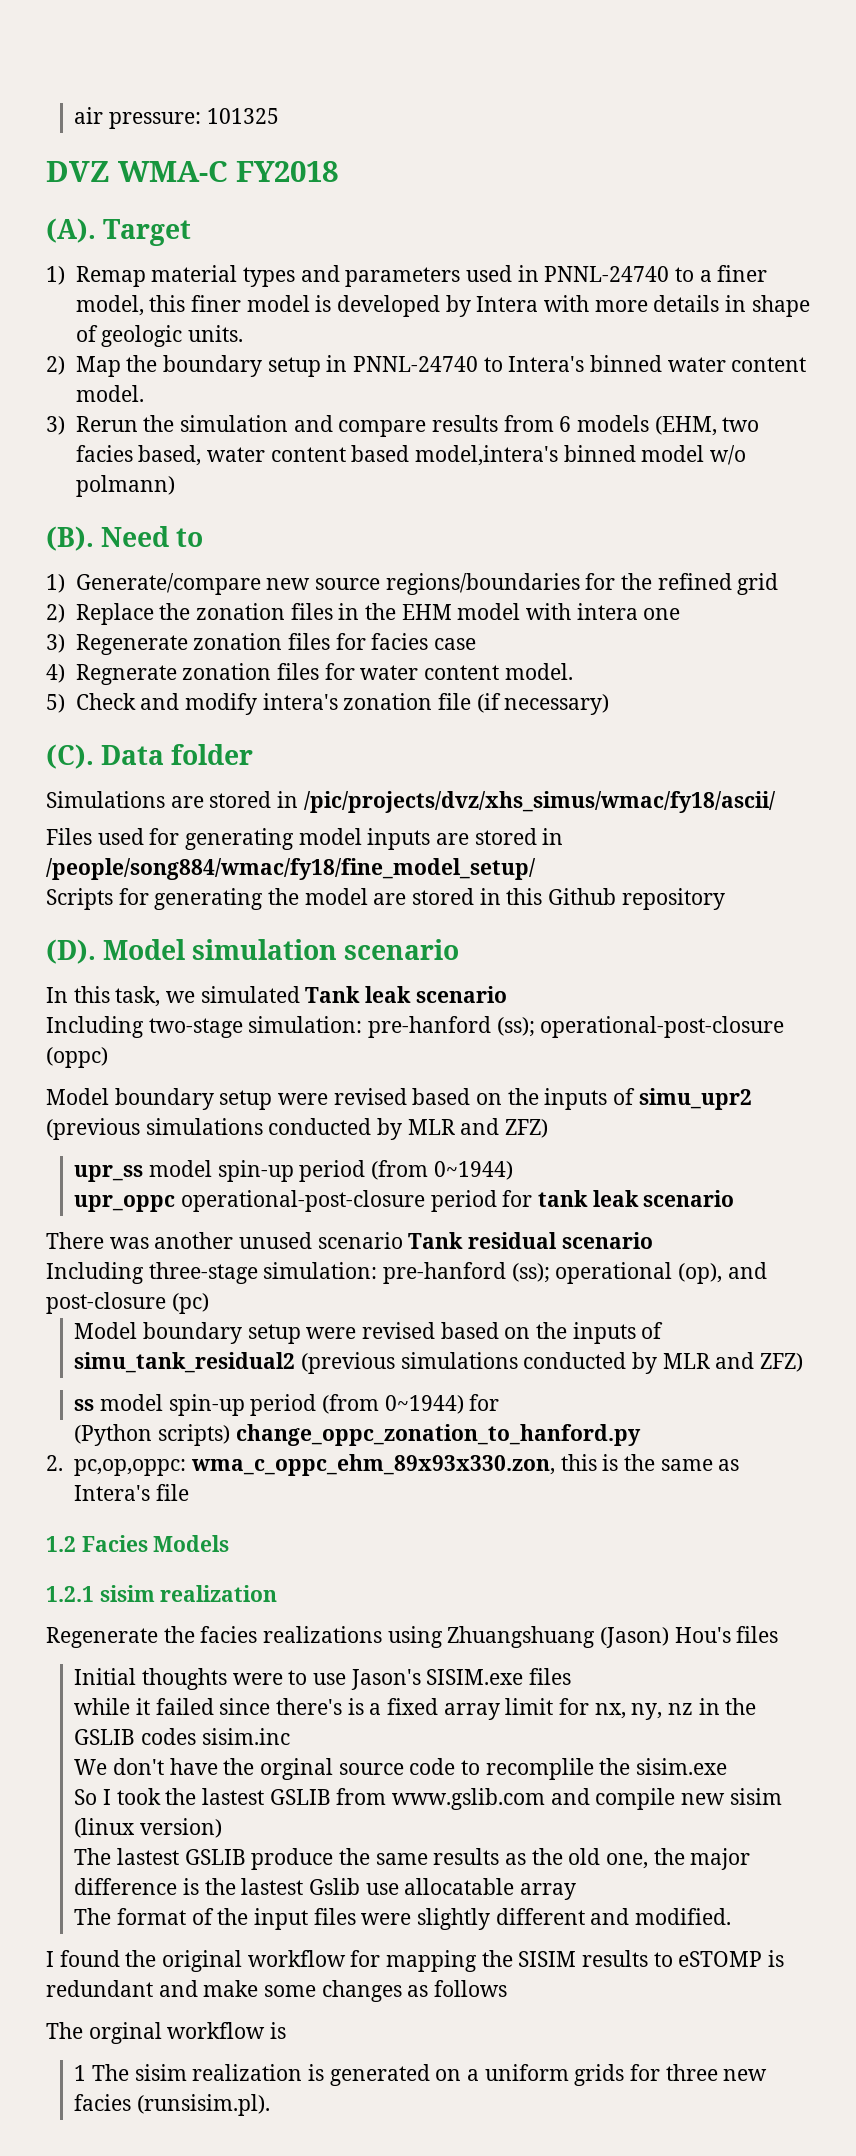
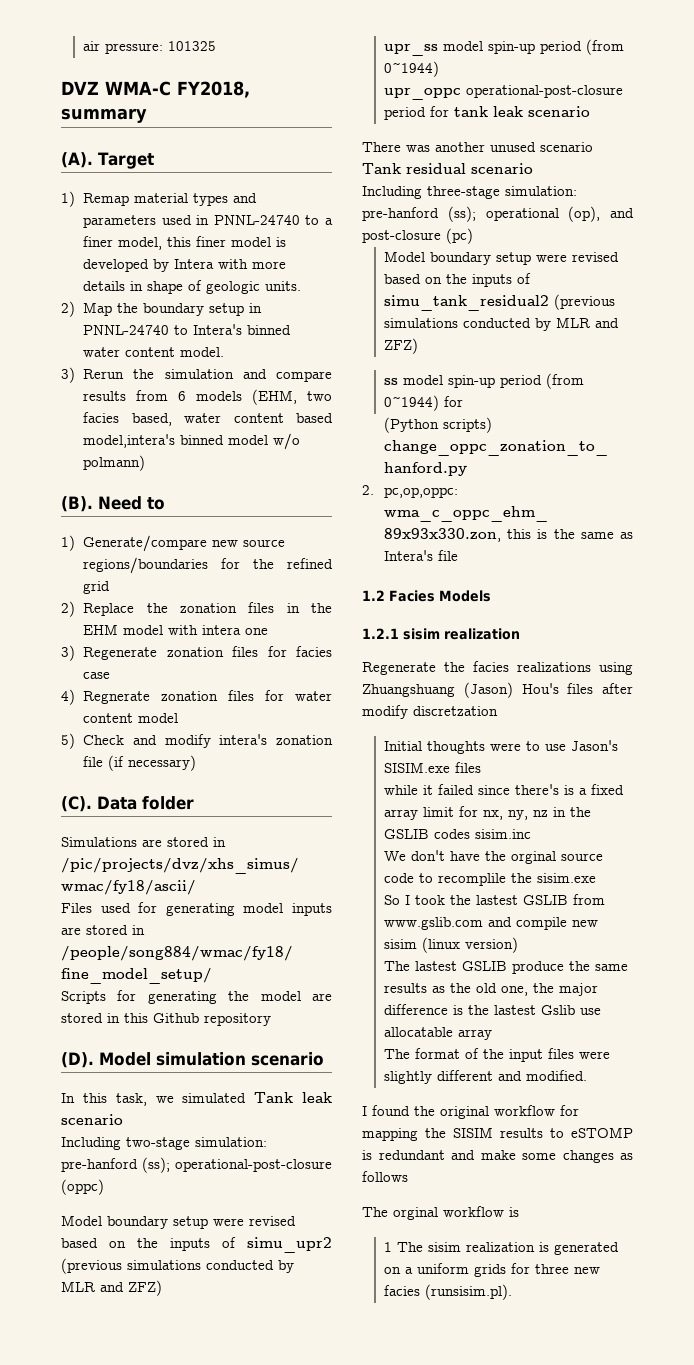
[236,161,338,182] FY2018 -> [177,81,250,98] [61,108,147,123] FY2018, summary
[504,663,573,680] model. -> [138,713,179,723] model
(779, 1634) none -> [602,683,633,694] [362,705,498,719] after modify discretzation

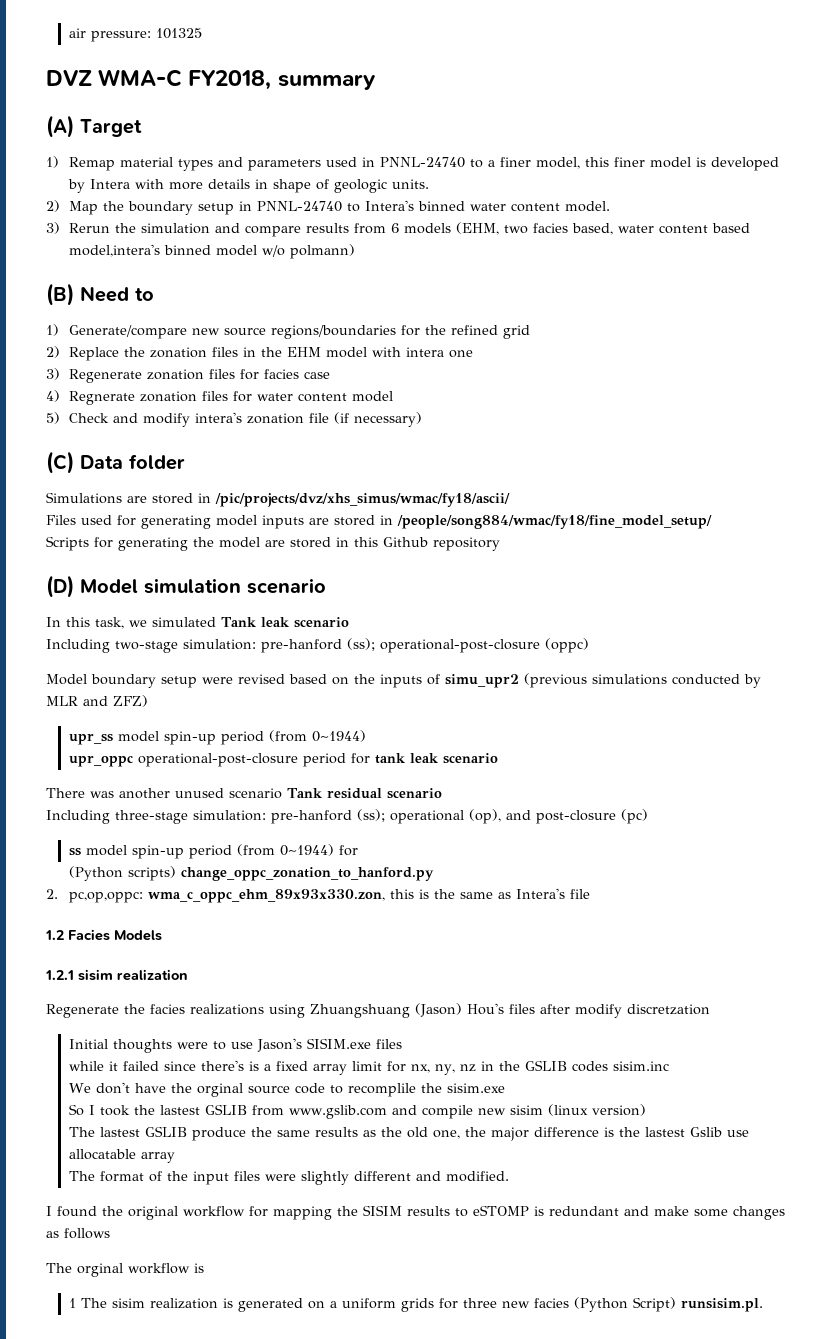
[61,152,93,168] (A). -> [46,115,74,138] (A)
[61,496,93,512] (B). -> [46,283,74,306] (B)
[61,796,92,812] (C). -> [46,451,74,474] (C)
[61,1052,94,1068] (D). -> [46,575,74,598] (D)
[384,251,620,265] [384,273,532,287] [384,294,616,311] [384,317,620,331] [384,338,419,354] // Model boundary setup were revised based on the inputs of simu_tank_residual2 (previous simulations conducted by MLR and ZFZ) -> (648, 816) none
[425,1284,513,1300] (runsisim.pl). -> [573,1297,763,1312] (Python Script) runsisim.pl.

